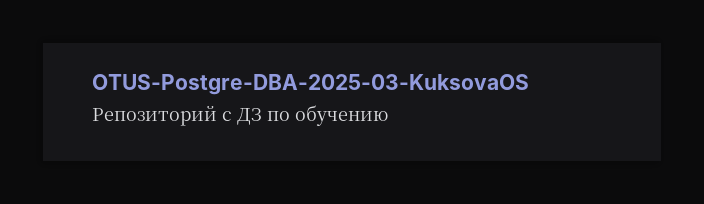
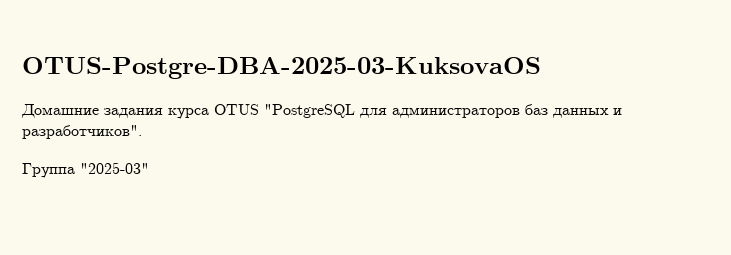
[92,105,388,126] Репозиторий с ДЗ по обучению -> [21,104,622,119] [22,125,142,139] [22,162,149,178] Домашние задания курса OTUS "PostgreSQL для администраторов баз данных и разработчиков". // Группа "2025-03"

